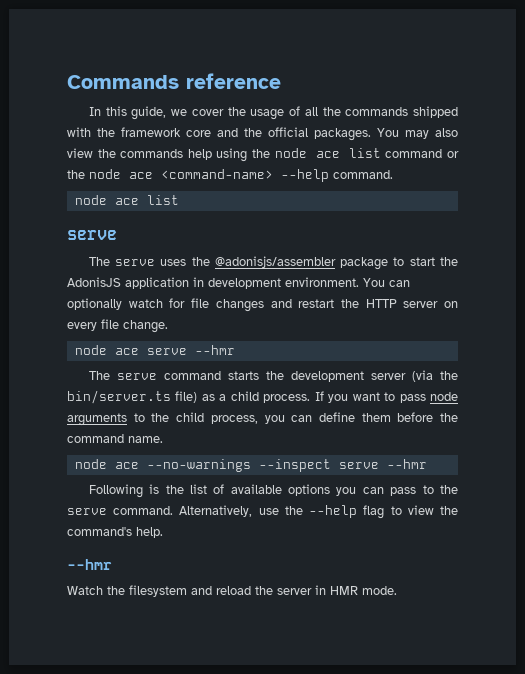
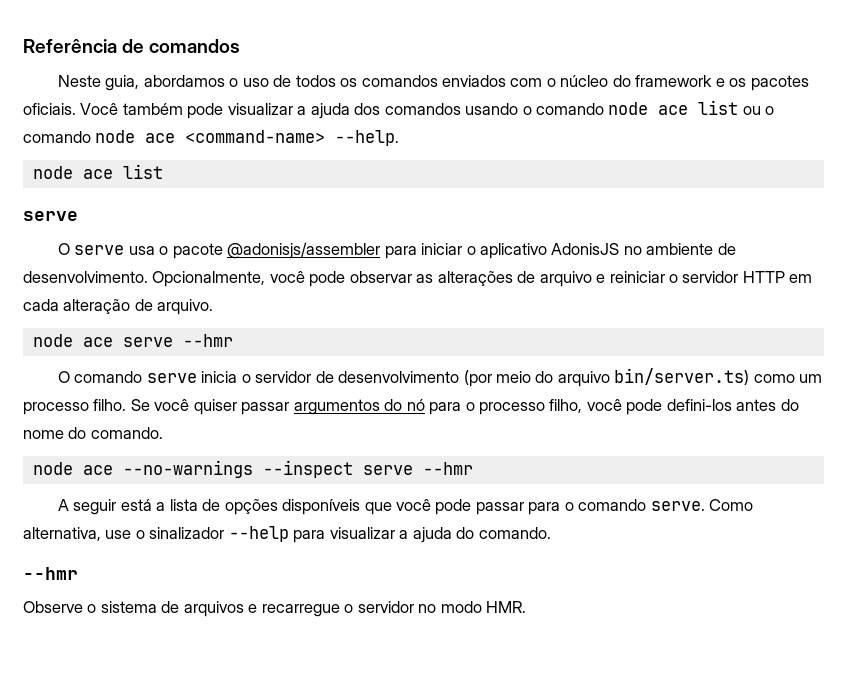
[67,73,281,89] [88,106,458,120] [67,127,458,141] [67,148,459,162] [67,170,85,179] Commands reference // In this guide, we cover the usage of all the commands shipped with the framework core and the official packages. You may also view the commands help using the node ace list command or the -> [23,39,241,53] [57,75,809,91] [23,100,775,119] [23,131,91,143] Referência de comandos // Neste guia, abordamos o uso de todos os comandos enviados com o núcleo do framework e os pacotes oficiais. Você também pode visualizar a ajuda dos comandos usando o comando node ace list ou o comando
[281,169,393,182] --help command. -> [335,130,400,146] --help.
[88,256,458,270] [67,277,410,289] [67,298,458,312] [67,319,168,333] [74,345,235,355] [88,370,458,382] [67,390,458,404] [67,412,458,426] [67,434,163,443] The serve uses the @adonisjs/assembler package to start the AdonisJS application in development environment. You can optionally watch for file changes and restart the HTTP server on every file change. // node ace serve --hmr // The serve command starts the development server (via the bin/server.ts file) as a child process. If you want to pass node arguments to the child process, you can define them before the command name. -> [57,242,736,259] [23,271,813,287] [23,299,214,315] [32,334,233,347] [57,368,823,387] [23,399,799,415] [23,427,163,439] O serve usa o pacote @adonisjs/assembler para iniciar o aplicativo AdonisJS no ambiente de desenvolvimento. Opcionalmente, você pode observar as alterações de arquivo e reiniciar o servidor HTTP em cada alteração de arquivo. // node ace serve --hmr // O comando serve inicia o servidor de desenvolvimento (por meio do arquivo bin/server.ts) como um processo filho. Se você quiser passar argumentos do nó para o processo filho, você pode defini-los antes do nome do comando.
[88,484,459,498] [67,505,459,519] [67,527,163,538] [67,559,112,570] [67,585,397,597] Following is the list of available options you can pass to the serve command. Alternatively, use the --help flag to view the command's help. // --hmr // Watch the filesystem and reload the server in HMR mode. -> [57,499,754,515] [23,526,551,543] [23,567,78,580] [23,601,527,617] A seguir está a lista de opções disponíveis que você pode passar para o comando serve. Como alternativa, use o sinalizador --help para visualizar a ajuda do comando. // --hmr // Observe o sistema de arquivos e recarregue o servidor no modo HMR.

